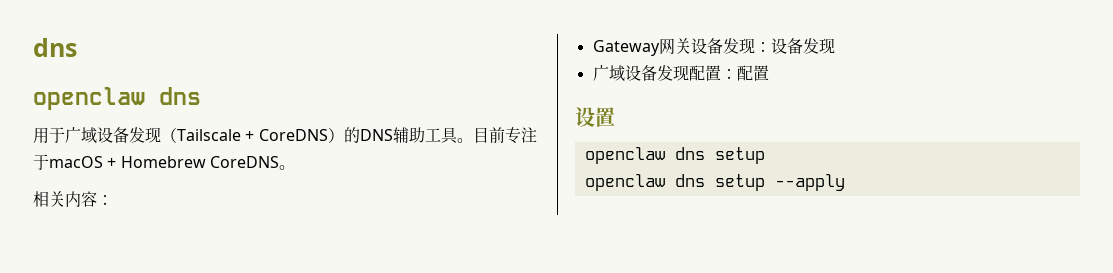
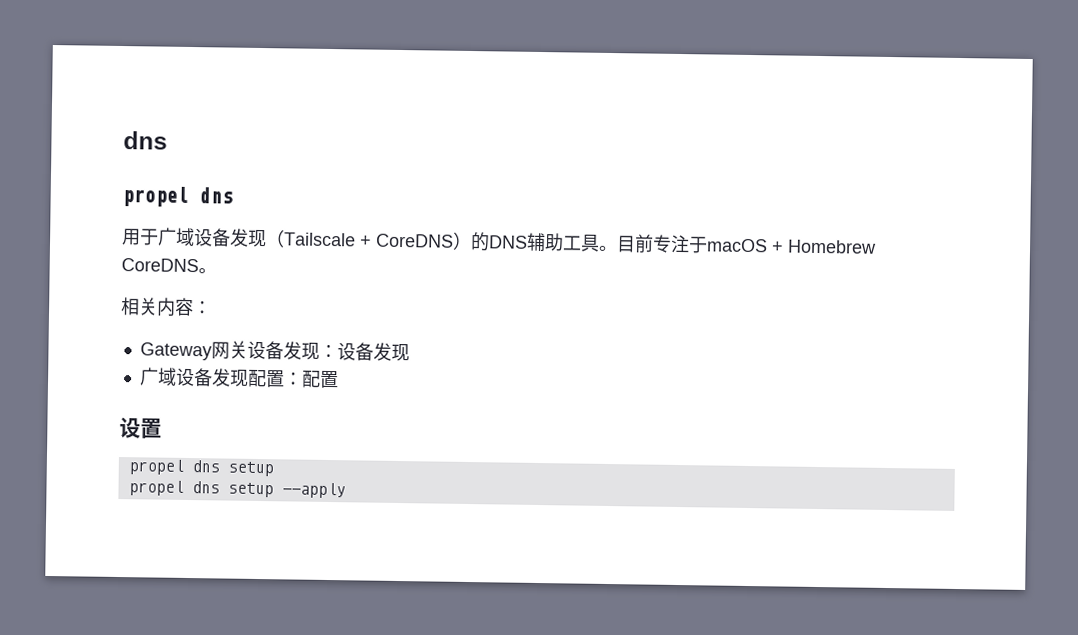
[33,38,77,57] [33,87,145,110] dns // openclaw -> [123,131,168,150] [122,186,189,207] dns // propel
[584,147,665,164] openclaw -> [128,459,184,475] propel
[584,174,665,191] openclaw -> [128,480,184,496] propel

